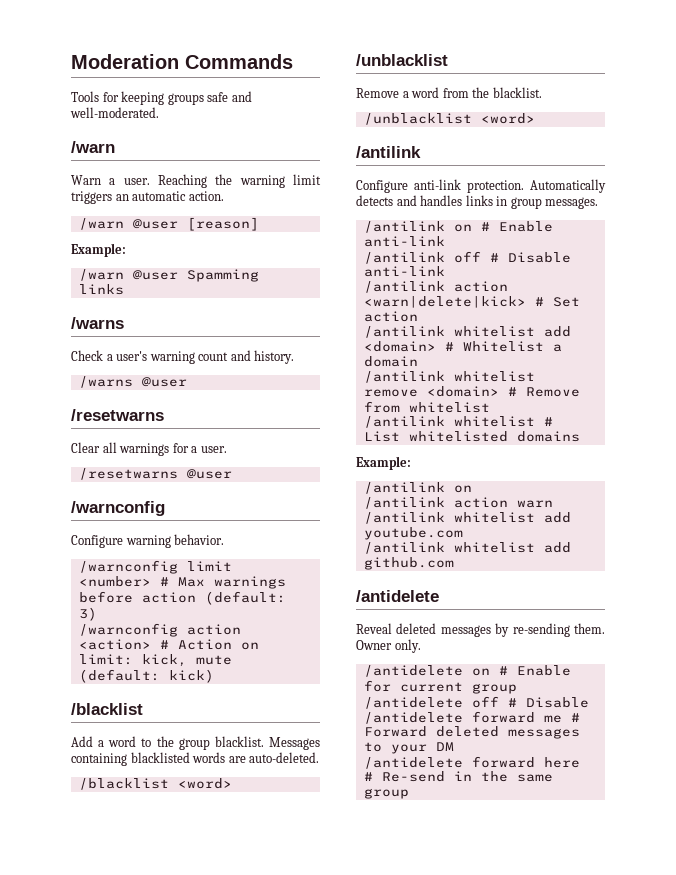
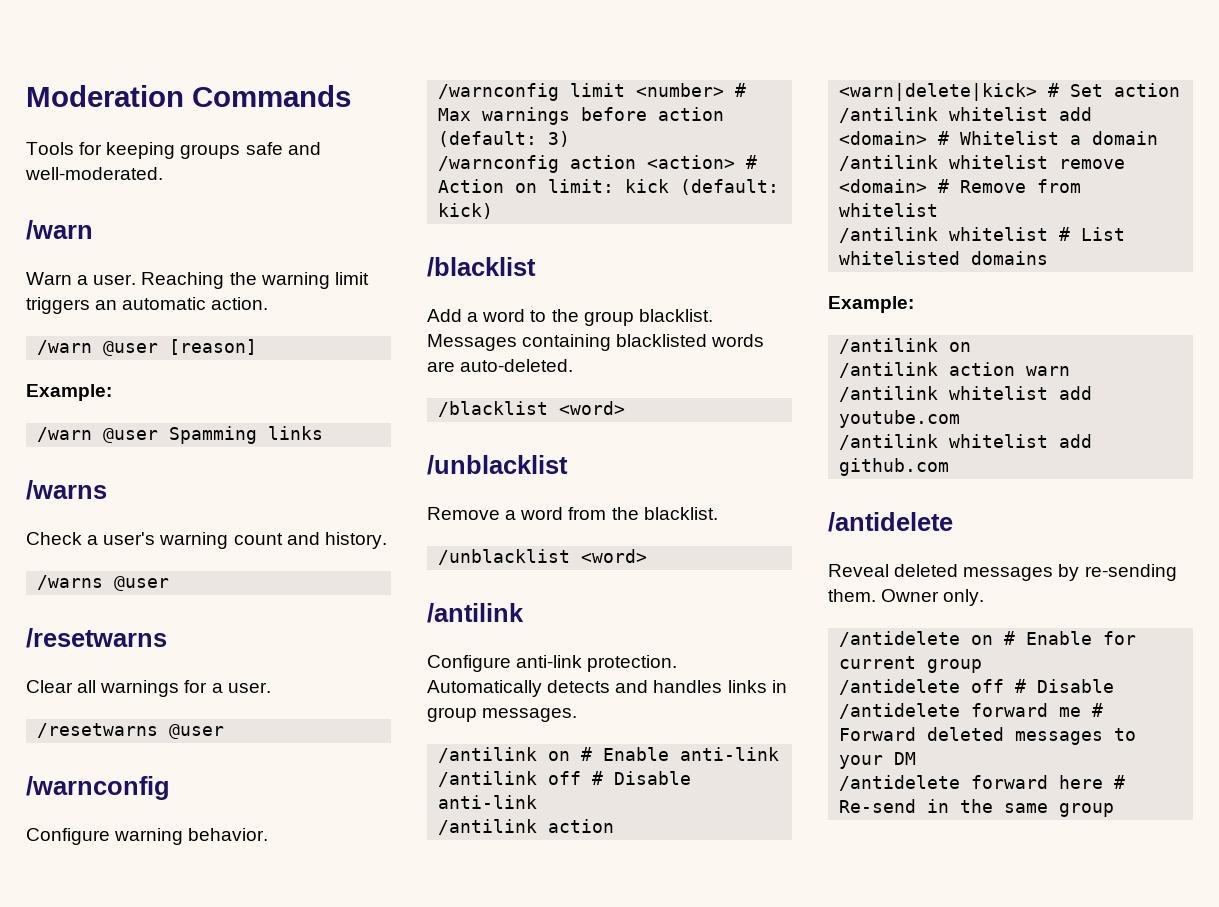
[141,654,232,667] kick, mute -> [625,179,670,193] kick

